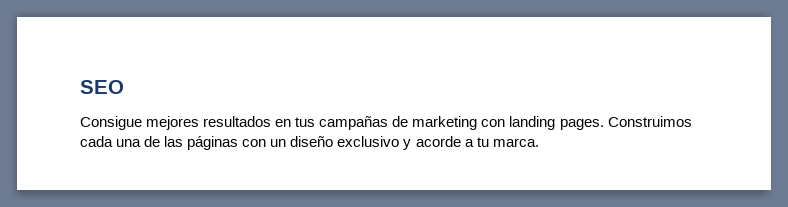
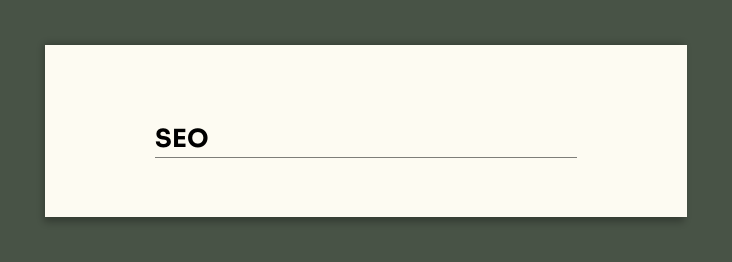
[80,116,692,130] [80,136,539,150] // Consigue mejores resultados en tus campañas de marketing con landing pages. Construimos cada una de las páginas con un diseño exclusivo y acorde a tu marca. -> (209, 138) none

